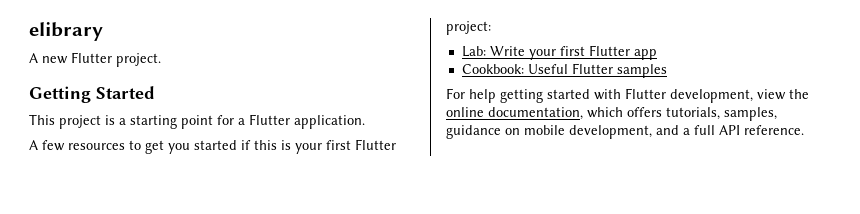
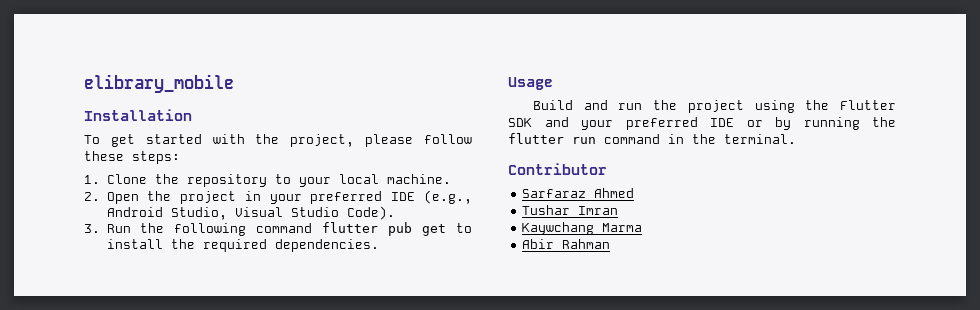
[29,22,103,41] [29,52,161,67] [29,86,155,103] [29,114,365,129] [29,139,396,154] [446,21,491,35] [461,45,657,60] [461,63,667,78] [446,88,809,103] [446,107,777,121] [446,125,804,139] elibrary // A new Flutter project. // Getting Started // This project is a starting point for a Flutter application. // A few resources to get you started if this is your first Flutter project: // Lab: Write your first Flutter app // Cookbook: Useful Flutter samples // For help getting started with Flutter development, view the online documentation, which offers tutorials, samples, guidance on mobile development, and a full API reference. -> [84,74,234,93] [84,109,192,121] [84,134,472,147] [84,151,180,164] [84,174,451,187] [84,190,472,204] [106,206,395,220] [84,222,472,236] [106,239,379,252] [508,77,553,90] [533,100,896,113] [508,117,896,130] [508,133,796,144] [508,163,607,175] [522,188,635,198] [522,205,619,215] [522,222,643,235] [522,239,611,249] elibrary_mobile // Installation // To get started with the project, please follow these steps: // 1. Clone the repository to your local machine. // 2. Open the project in your preferred IDE (e.g., Android Studio, Visual Studio Code). // 3. Run the following command flutter pub get to install the required dependencies. // Usage // Build and run the project using the Flutter SDK and your preferred IDE or by running the flutter run command in the terminal. // Contributor // Sarfaraz Ahmed // Tushar Imran // Kaywchang Marma // Abir Rahman

